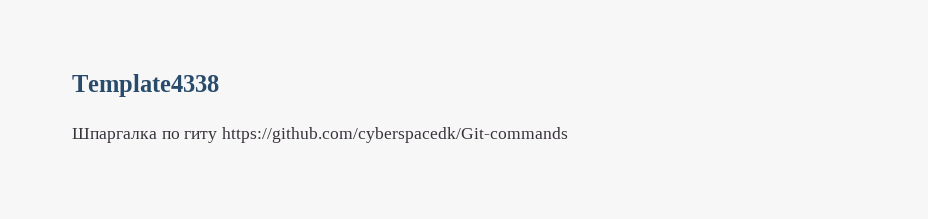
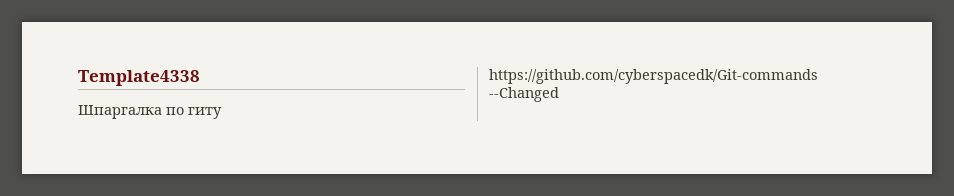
(569, 135) none -> [489,87,559,102] --Changed

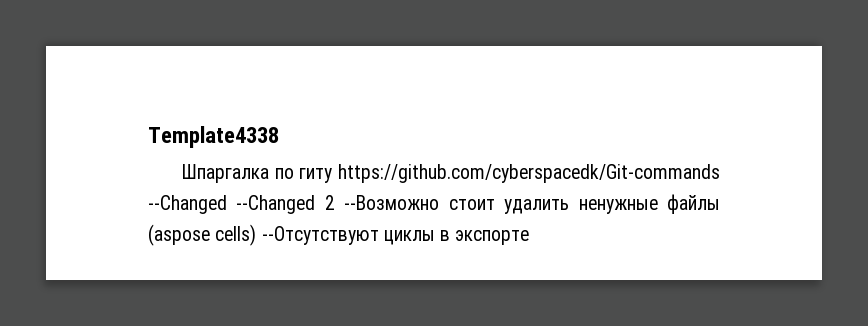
(559, 94) none -> [236,194,720,214] [148,224,530,246] --Changed 2 --Возможно стоит удалить ненужные файлы (aspose cells) --Отсутствуют циклы в экспорте

